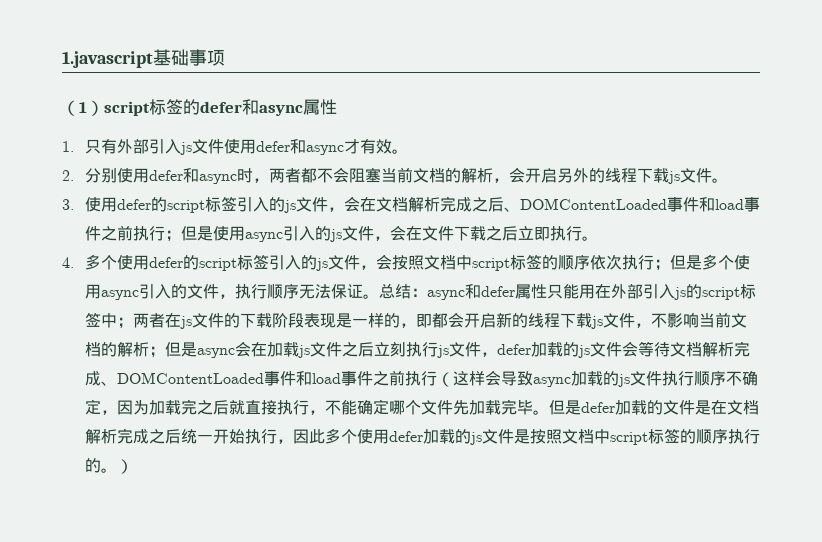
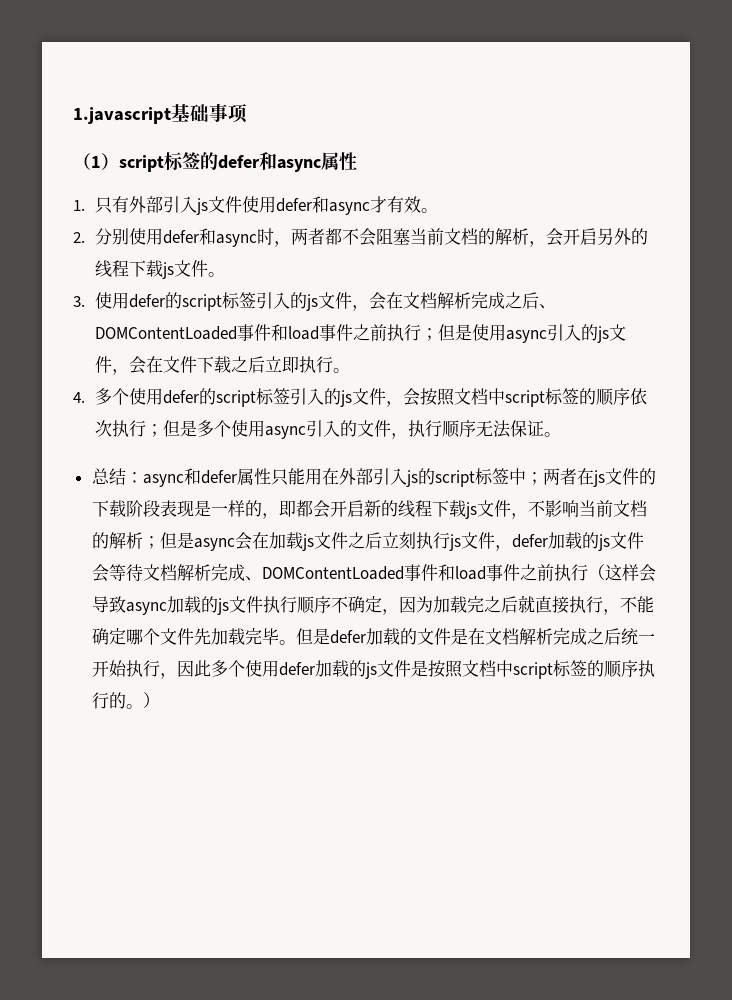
(379, 296) none -> (561, 434) //

